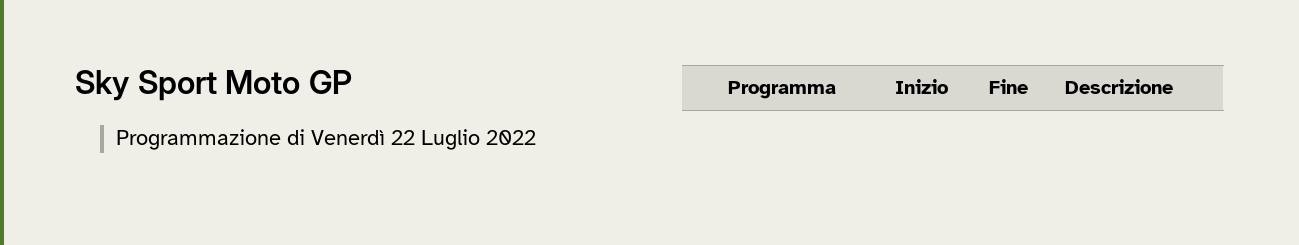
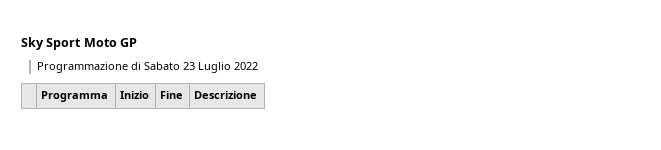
[310,130,415,145] Venerdì 22 -> [143,62,195,70] Sabato 23

